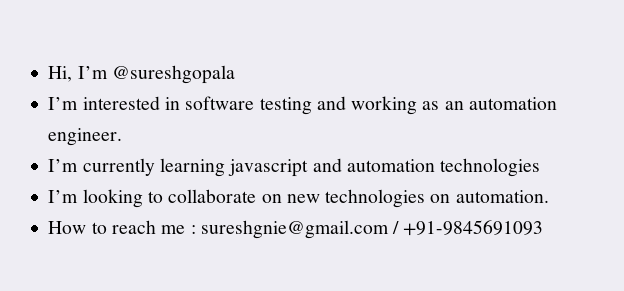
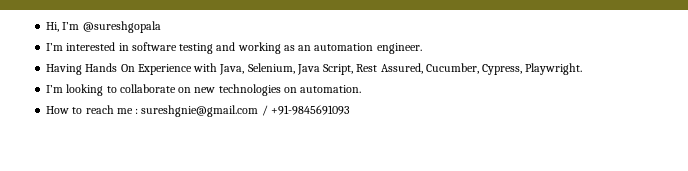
[48,158,541,177] I’m currently learning javascript and automation technologies -> [46,63,583,75] Having Hands On Experience with Java, Selenium, Java Script, Rest Assured, Cucumber, Cypress, Playwright.

